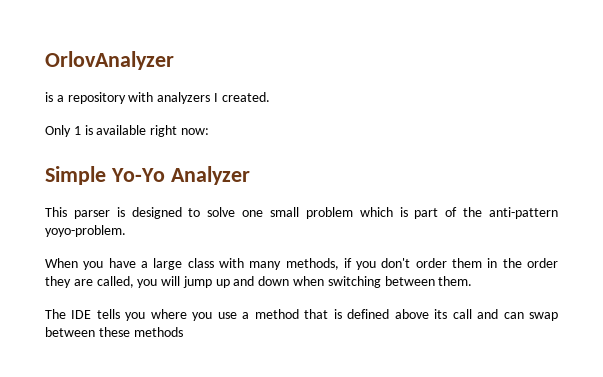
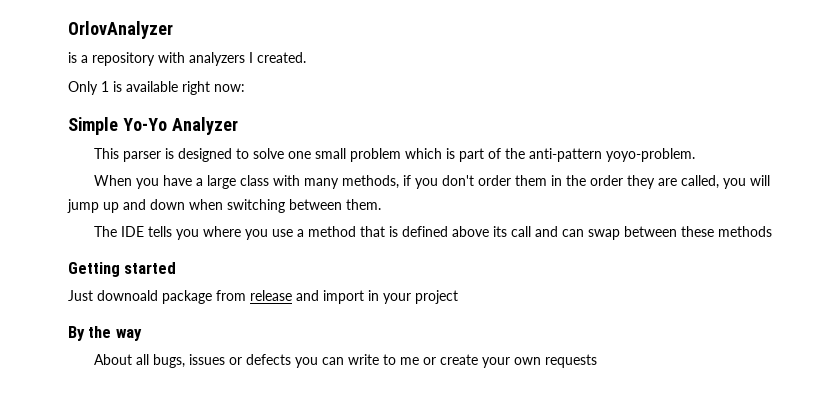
(183, 332) none -> [68,262,177,277] [68,290,458,304] [68,326,142,341] [93,354,597,368] // Getting started // Just downoald package from release and import in your project // By the way // About all bugs, issues or defects you can write to me or create your own requests

